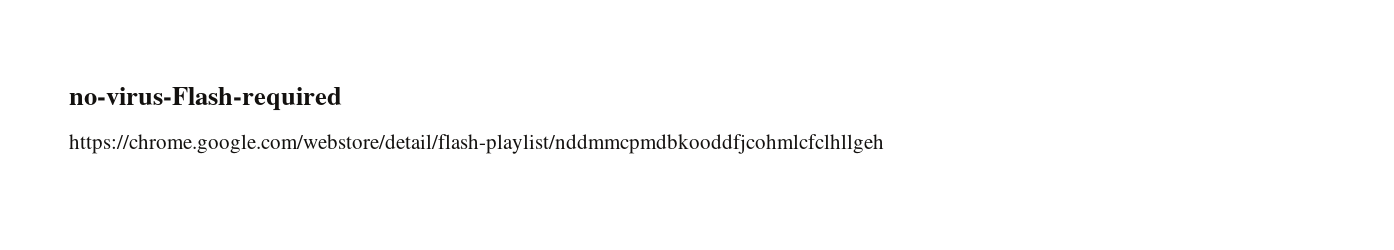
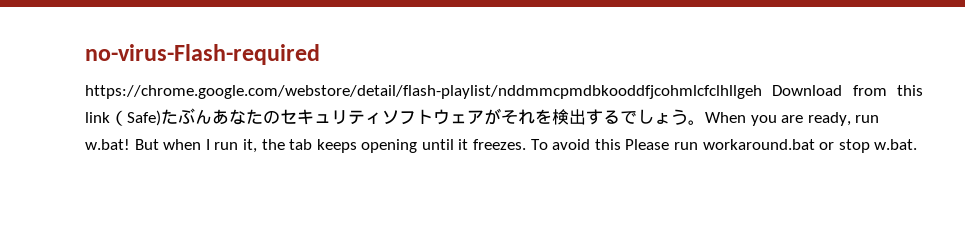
(884, 144) none -> [772,85,924,96] [85,108,880,126] [85,139,918,153] Download from this link（Safe)たぶんあなたのセキュリティソフトウェアがそれを検出するでしょう。When you are ready, run w.bat! But when I run it, the tab keeps opening until it freezes. To avoid this Please run workaround.bat or stop w.bat.

